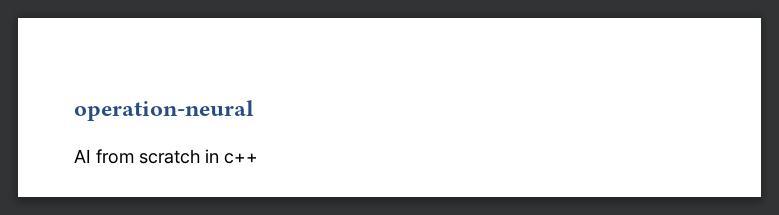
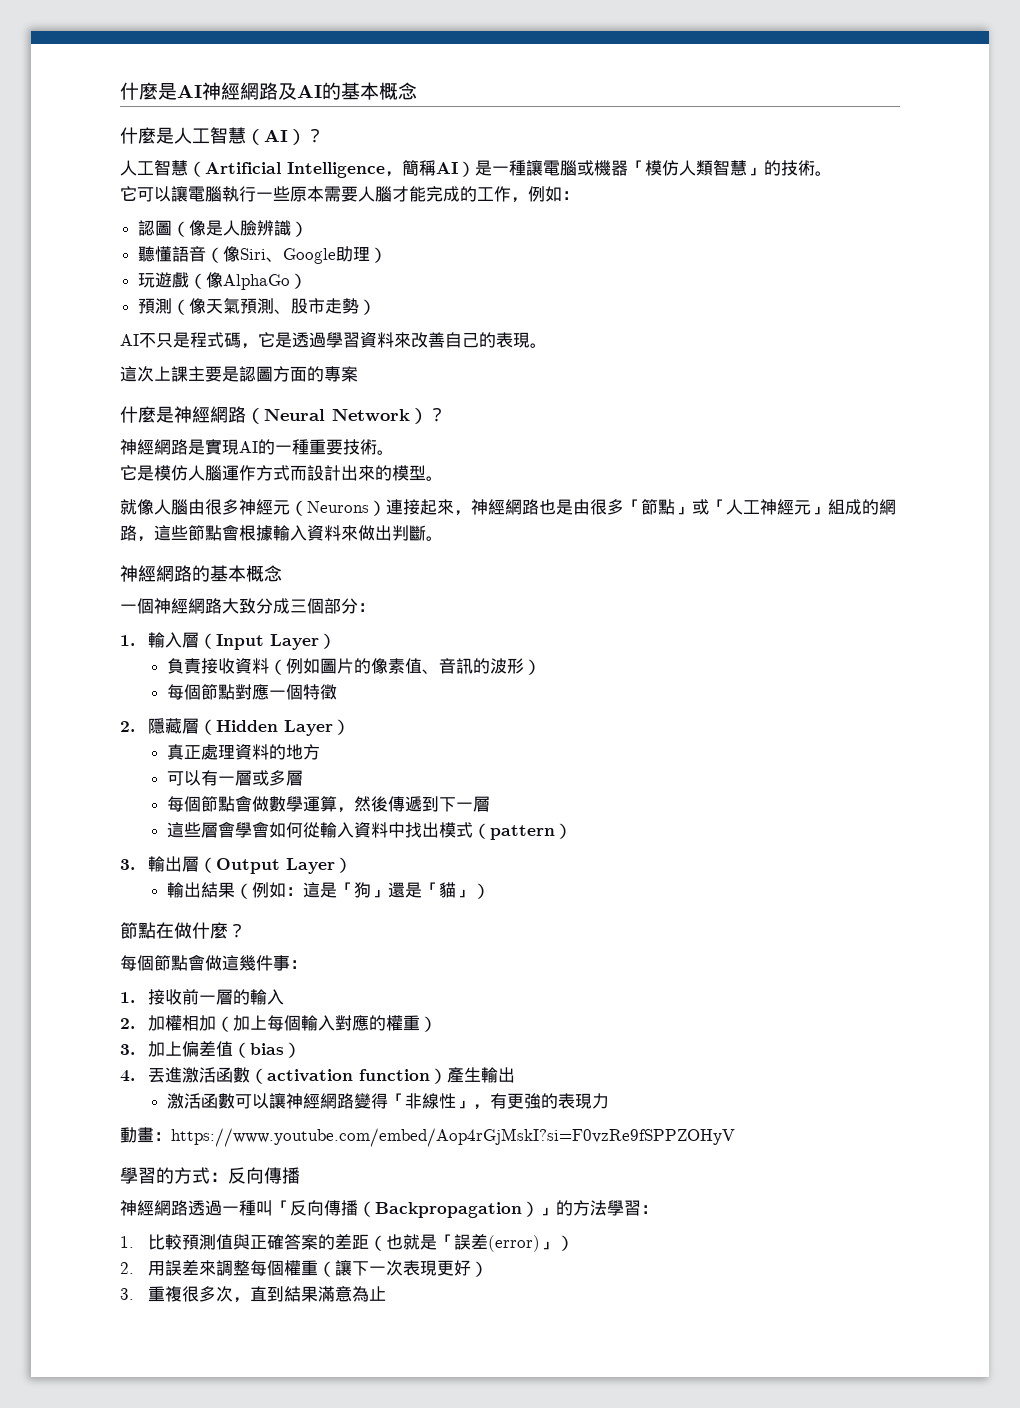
[74,100,254,121] [74,149,258,164] operation-neural // AI from scratch in c++ -> [120,82,417,100] [120,127,324,145] [120,159,832,178] [120,186,579,203] [138,220,309,237] [138,246,388,264] [138,272,308,290] [138,298,377,315] [120,332,547,349] [120,365,358,382] [120,406,446,424] [120,439,394,455] [120,465,443,481] [120,499,896,516] [120,524,443,542] [120,565,282,582] [120,598,375,614] [120,632,337,650] [166,658,541,675] [166,684,337,700] [120,718,351,736] [166,744,320,760] [166,770,303,786] [166,795,490,813] [166,821,572,840] [120,856,353,874] [166,881,490,899] [120,922,246,939] [120,954,307,971] [120,989,285,1005] [120,1015,438,1032] [120,1041,302,1058] [120,1067,516,1084] [166,1093,609,1110] [120,1127,735,1147] [120,1167,300,1184] [120,1200,658,1218] [120,1234,575,1252] [120,1260,489,1277] [120,1286,387,1303] 什麼是AI神經網路及AI的基本概念 // 什麼是人工智慧（AI）？ // 人工智慧（Artificial Intelligence，簡稱AI）是一種讓電腦或機器「模仿人類智慧」的技術。 // 它可以讓電腦執行一些原本需要人腦才能完成的工作，例如： // 認圖（像是人臉辨識） // 聽懂語音（像Siri、Google助理） // 玩遊戲（像AlphaGo） // 預測（像天氣預測、股市走勢） // AI不只是程式碼，它是透過學習資料來改善自己的表現。 // 這次上課主要是認圖方面的專案 // 什麼是神經網路（Neural Network）？ // 神經網路是實現AI的一種重要技術。 // 它是模仿人腦運作方式而設計出來的模型。 // 就像人腦由很多神經元（Neurons）連接起來，神經網路也是由很多「節點」或「人工神經元」組成的網路，這些節點會根據輸入資料來做出判斷。 // 神經網路的基本概念 // 一個神經網路大致分成三個部分： // 1.輸入層（Input Layer） // 負責接收資料（例如圖片的像素值、音訊的波形） // 每個節點對應一個特徵 // 2.隱藏層（Hidden Layer） // 真正處理資料的地方 // 可以有一層或多層 // 每個節點會做數學運算，然後傳遞到下一層 // 這些層會學會如何從輸入資料中找出模式（pattern） // 3.輸出層（Output Layer） // 輸出結果（例如：這是「狗」還是「貓」） // 節點在做什麼？ // 每個節點會做這幾件事： // 1.接收前一層的輸入 // 2.加權相加（加上每個輸入對應的權重） // 3.加上偏差值（bias） // 4.丟進激活函數（activation function）產生輸出 // 激活函數可以讓神經網路變得「非線性」，有更強的表現力 // 動畫：https://www.youtube.com/embed/Aop4rGjMskI?si=F0vzRe9fSPPZOHyV // 學習的方式：反向傳播 // 神經網路透過一種叫「反向傳播（Backpropagation）」的方法學習： // 1.比較預測值與正確答案的差距（也就是「誤差(error)」） // 2.用誤差來調整每個權重（讓下一次表現更好） // 3.重複很多次，直到結果滿意為止

